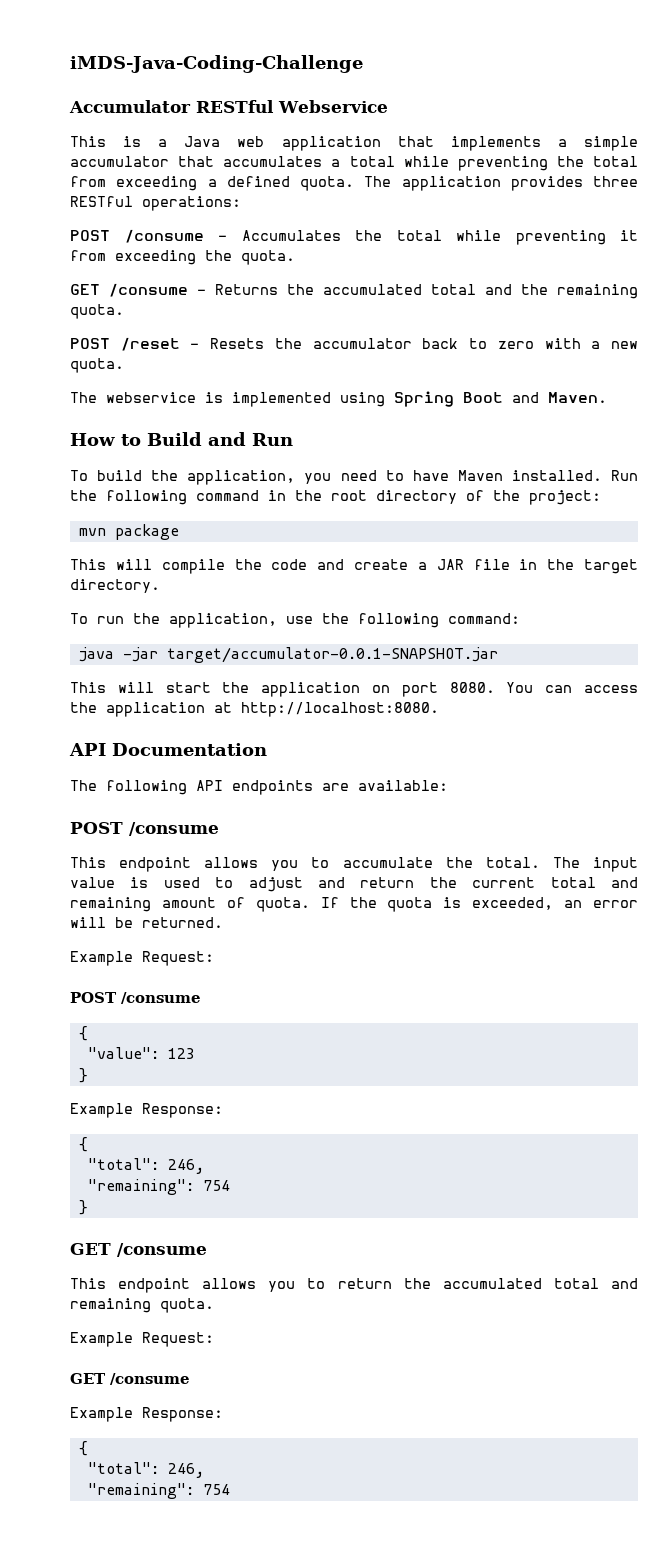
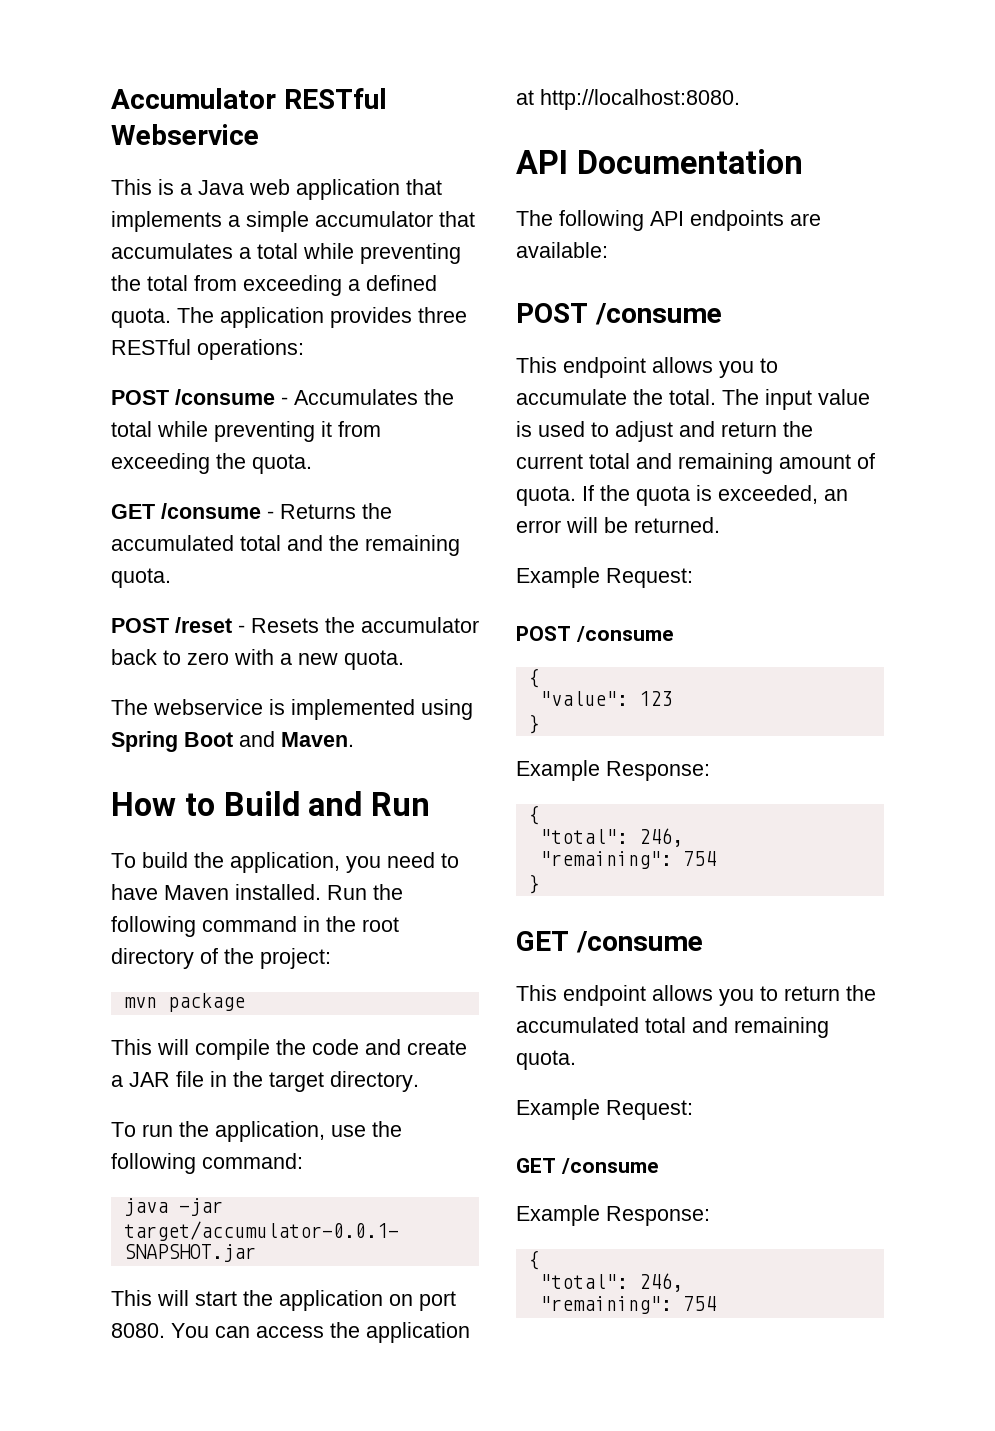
[70,55,363,73] iMDS-Java-Coding-Challenge // -> (111, 98) none

